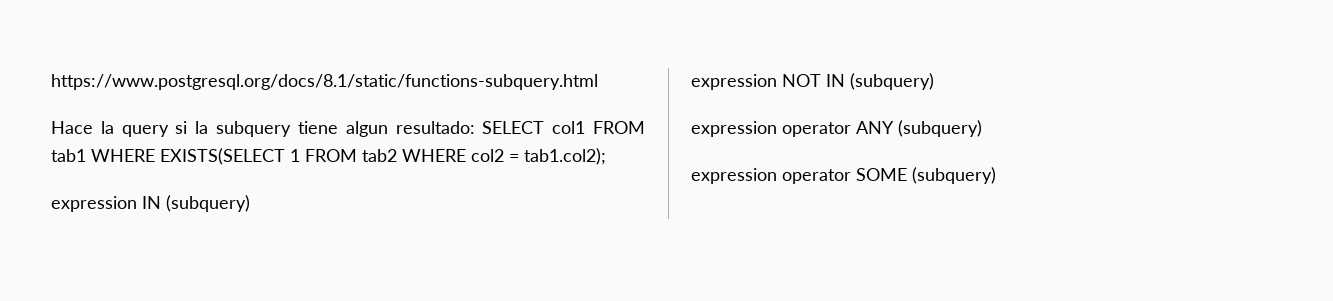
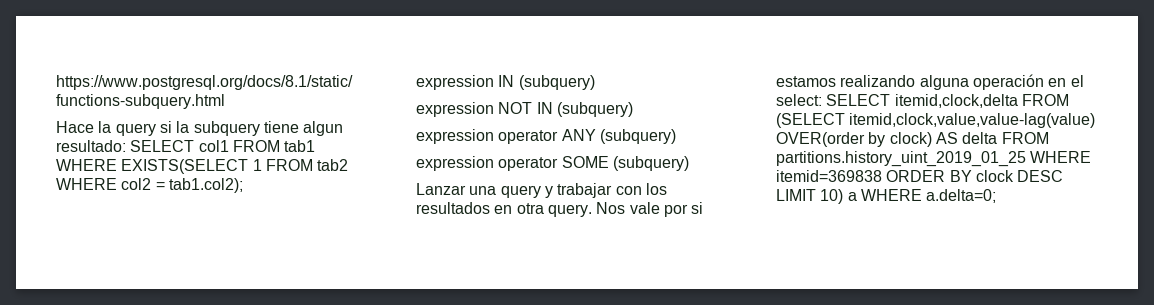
(996, 175) none -> [416,183,667,198] [416,202,704,217] [776,74,1084,90] [776,94,1069,108] [776,113,1096,128] [776,132,1049,147] [776,151,1092,167] [776,170,1064,182] [776,189,997,204] // Lanzar una query y trabajar con los resultados en otra query. Nos vale por si estamos realizando alguna operación en el select: SELECT itemid,clock,delta FROM (SELECT itemid,clock,value,value-lag(value) OVER(order by clock) AS delta FROM partitions.history_uint_2019_01_25 WHERE itemid=369838 ORDER BY clock DESC LIMIT 10) a WHERE a.delta=0;

